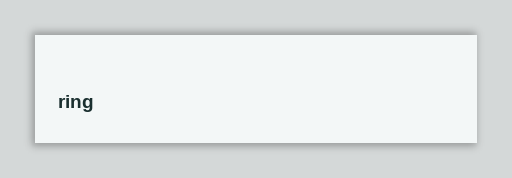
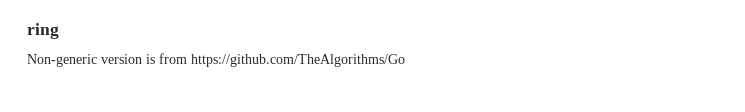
(94, 103) none -> [27,53,405,67] // Non-generic version is from https://github.com/TheAlgorithms/Go

